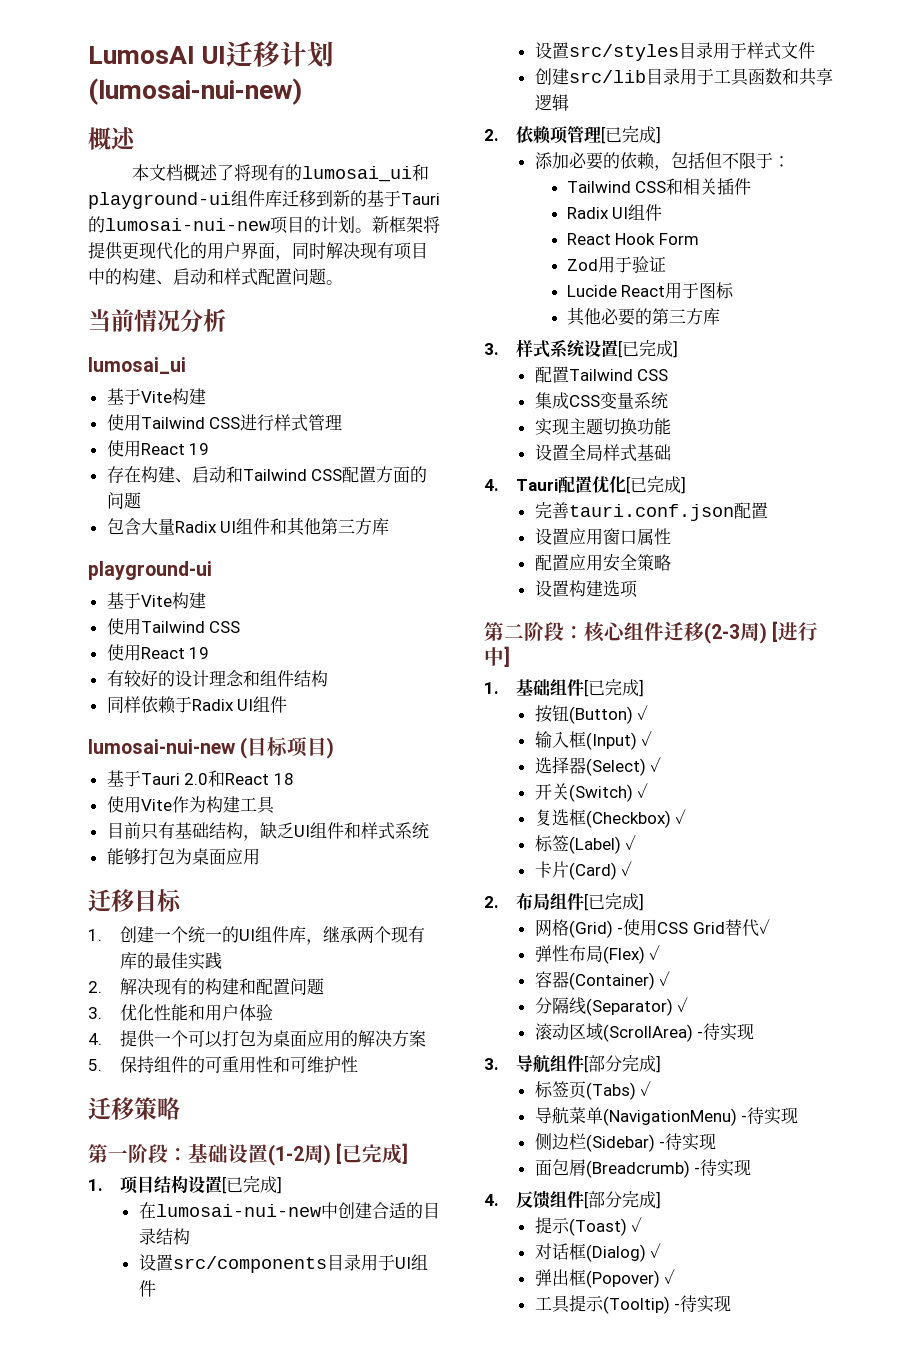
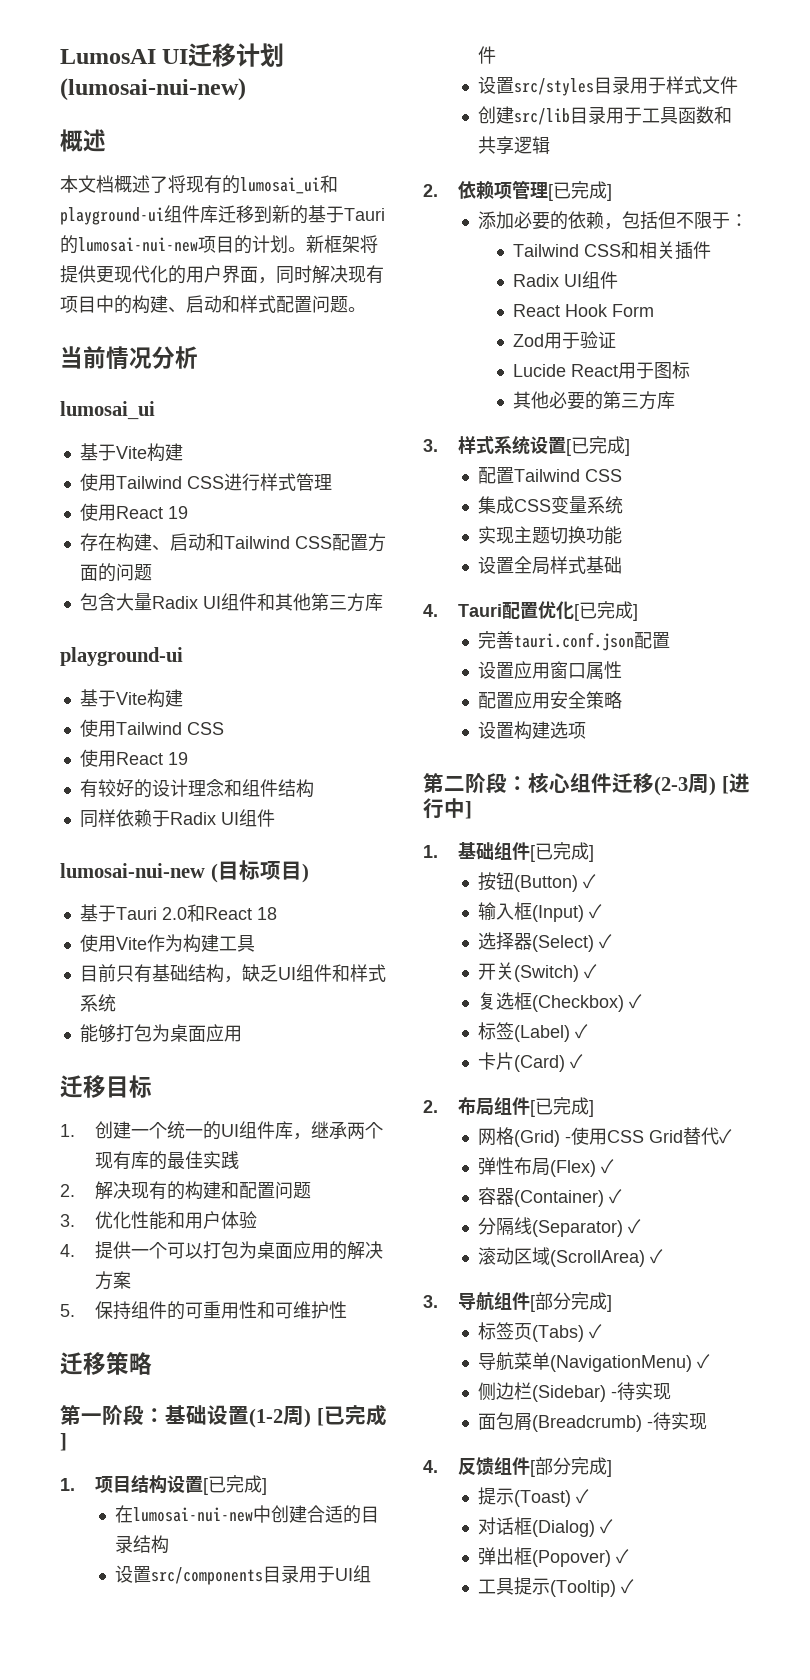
[697,1023,755,1041] -待实现 -> [650,1249,664,1264] ✓
[741,1107,799,1125] -待实现 -> [697,1354,711,1369] ✓
[674,1295,732,1313] -待实现 -> [621,1579,635,1594] ✓

